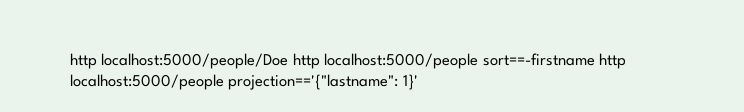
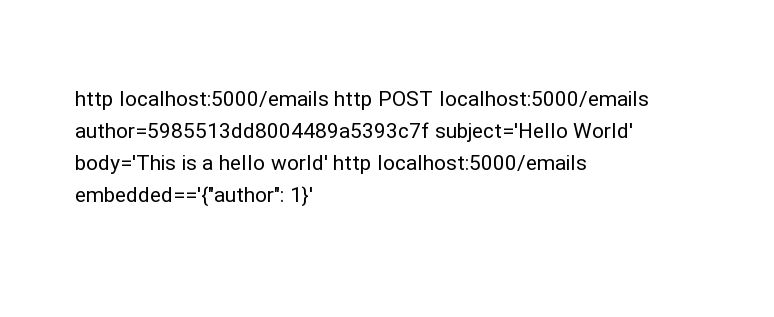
[70,53,627,69] [70,74,399,90] http localhost:5000/people/Doe http localhost:5000/people sort==-firstname http localhost:5000/people projection=='{"lastname": -> [75,91,649,110] [75,122,634,142] [75,155,588,174] [75,186,284,207] http localhost:5000/emails http POST localhost:5000/emails author=5985513dd8004489a5393c7f subject='Hello World' body='This is a hello world' http localhost:5000/emails embedded=='{"author":

